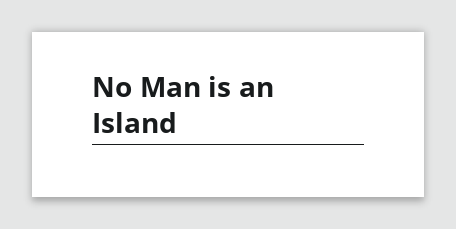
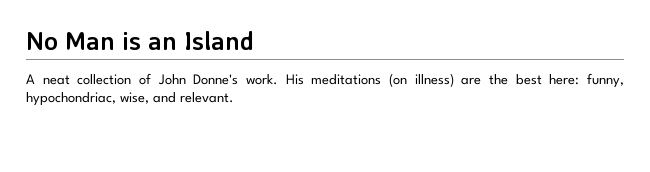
(177, 122) none -> [26,73,624,88] [26,92,234,106] // A neat collection of John Donne's work. His meditations (on illness) are the best here: funny, hypochondriac, wise, and relevant.

